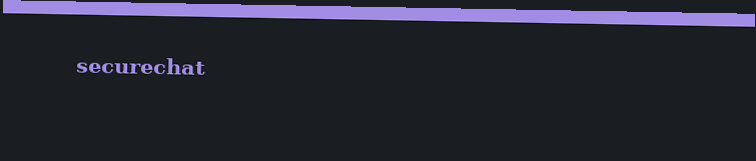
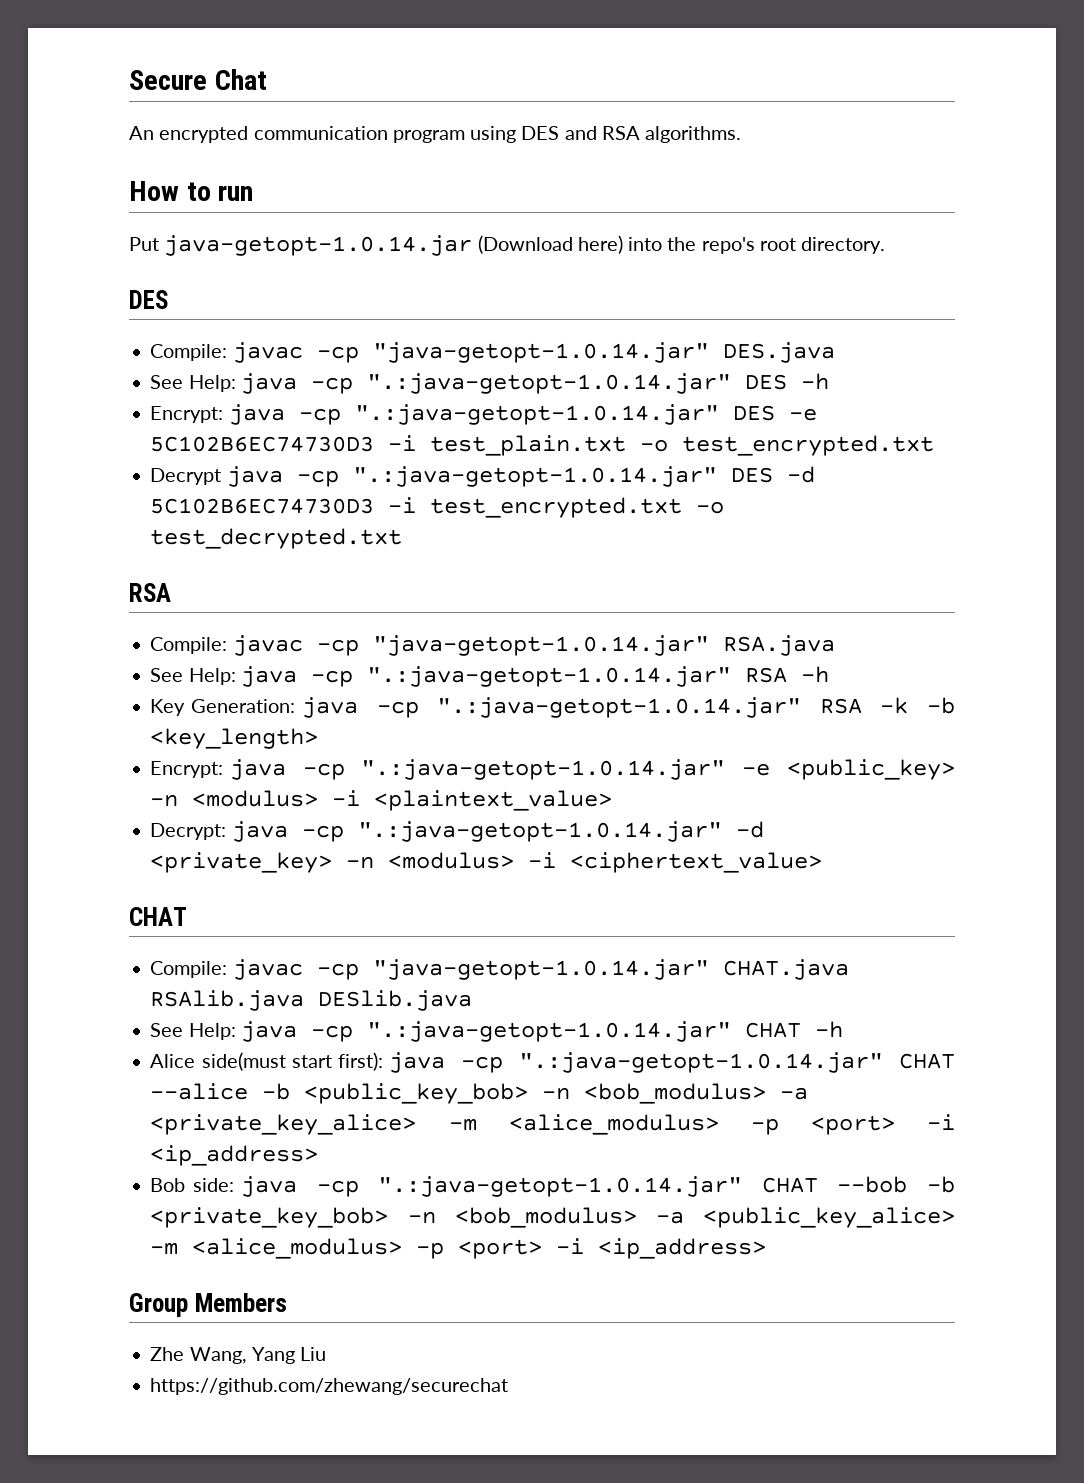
[76,56,206,75] securechat -> [129,69,267,90] [129,126,742,143] [129,181,254,201] [129,235,886,256] [129,290,168,309] [150,342,835,363] [150,373,829,394] [150,404,817,425] [150,435,935,456] [150,466,815,487] [150,497,725,518] [150,528,403,549] [129,583,171,602] [150,635,835,656] [150,666,829,687] [150,697,956,718] [150,728,319,749] [150,759,955,780] [150,790,613,811] [150,821,764,842] [150,852,823,873] [129,907,187,926] [150,959,849,980] [150,990,473,1011] [150,1021,843,1042] [150,1052,955,1073] [150,1083,809,1104] [150,1114,956,1135] [150,1145,319,1166] [150,1176,955,1197] [150,1207,955,1228] [150,1238,767,1259] [129,1293,287,1317] [150,1347,327,1364] [150,1378,509,1395] Secure Chat // An encrypted communication program using DES and RSA algorithms. // How to run // Put java-getopt-1.0.14.jar (Download here) into the repo's root directory. // DES // Compile: javac -cp "java-getopt-1.0.14.jar" DES.java // See Help: java -cp ".:java-getopt-1.0.14.jar" DES -h // Encrypt: java -cp ".:java-getopt-1.0.14.jar" DES -e 5C102B6EC74730D3 -i test_plain.txt -o test_encrypted.txt // Decrypt java -cp ".:java-getopt-1.0.14.jar" DES -d 5C102B6EC74730D3 -i test_encrypted.txt -o test_decrypted.txt // RSA // Compile: javac -cp "java-getopt-1.0.14.jar" RSA.java // See Help: java -cp ".:java-getopt-1.0.14.jar" RSA -h // Key Generation: java -cp ".:java-getopt-1.0.14.jar" RSA -k -b <key_length> // Encrypt: java -cp ".:java-getopt-1.0.14.jar" -e <public_key> -n <modulus> -i <plaintext_value> // Decrypt: java -cp ".:java-getopt-1.0.14.jar" -d <private_key> -n <modulus> -i <ciphertext_value> // CHAT // Compile: javac -cp "java-getopt-1.0.14.jar" CHAT.java RSAlib.java DESlib.java // See Help: java -cp ".:java-getopt-1.0.14.jar" CHAT -h // Alice side(must start first): java -cp ".:java-getopt-1.0.14.jar" CHAT --alice -b <public_key_bob> -n <bob_modulus> -a <private_key_alice> -m <alice_modulus> -p <port> -i <ip_address> // Bob side: java -cp ".:java-getopt-1.0.14.jar" CHAT --bob -b <private_key_bob> -n <bob_modulus> -a <public_key_alice> -m <alice_modulus> -p <port> -i <ip_address> // Group Members // Zhe Wang, Yang Liu // https://github.com/zhewang/securechat

